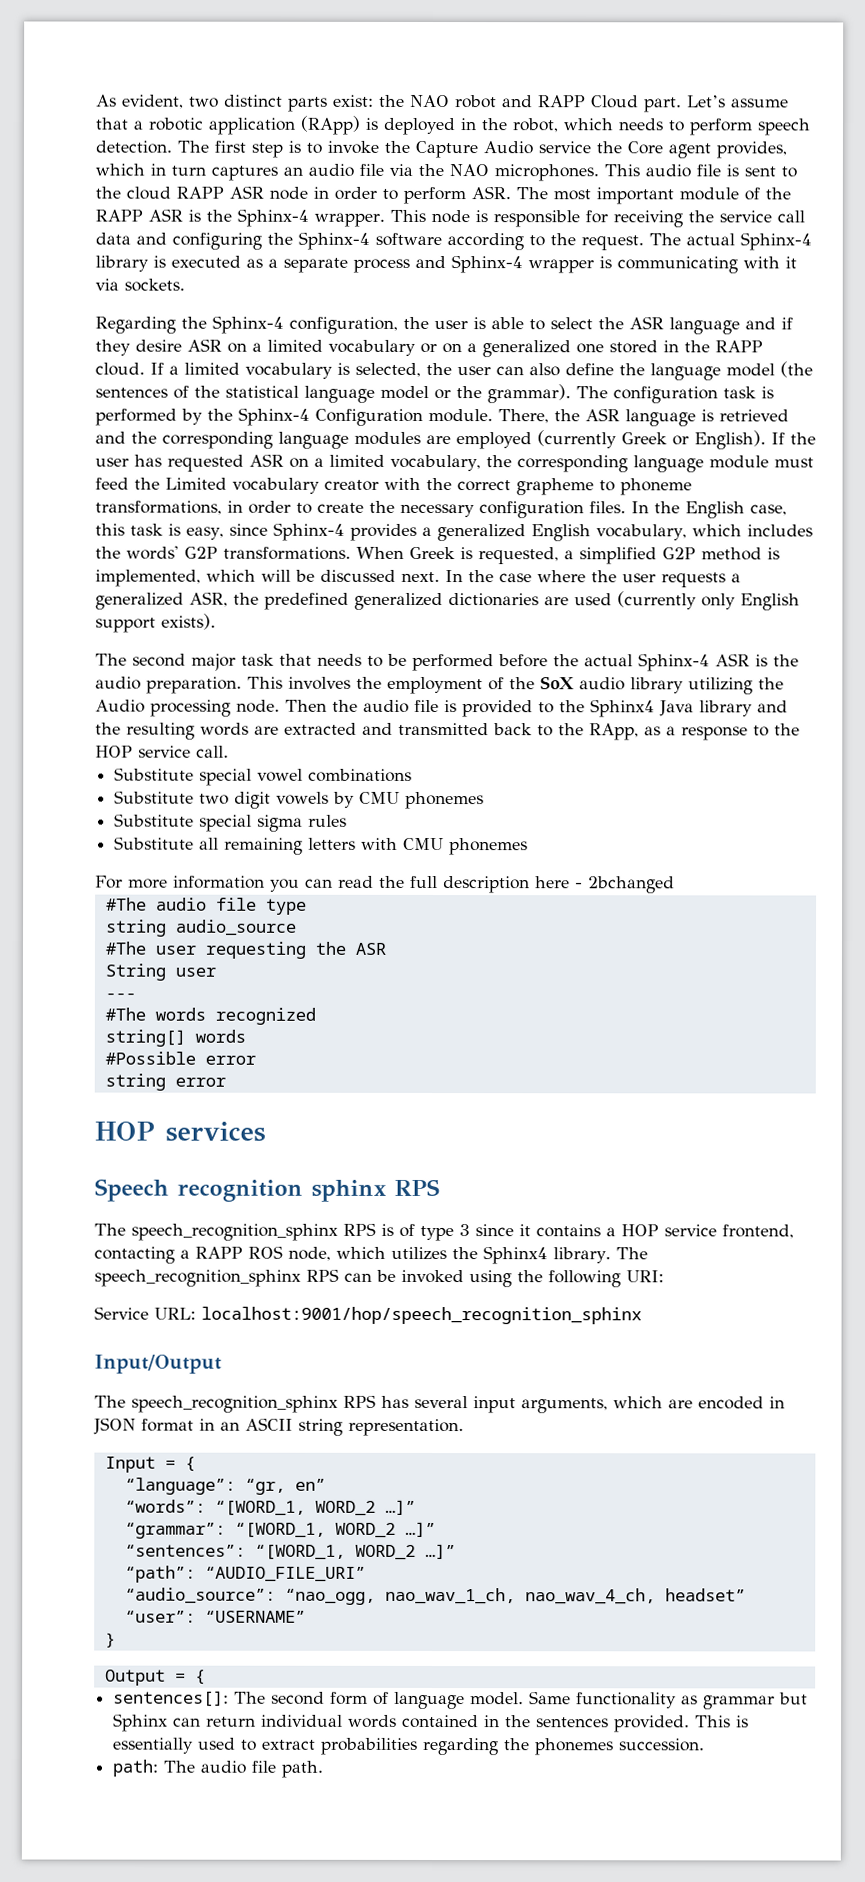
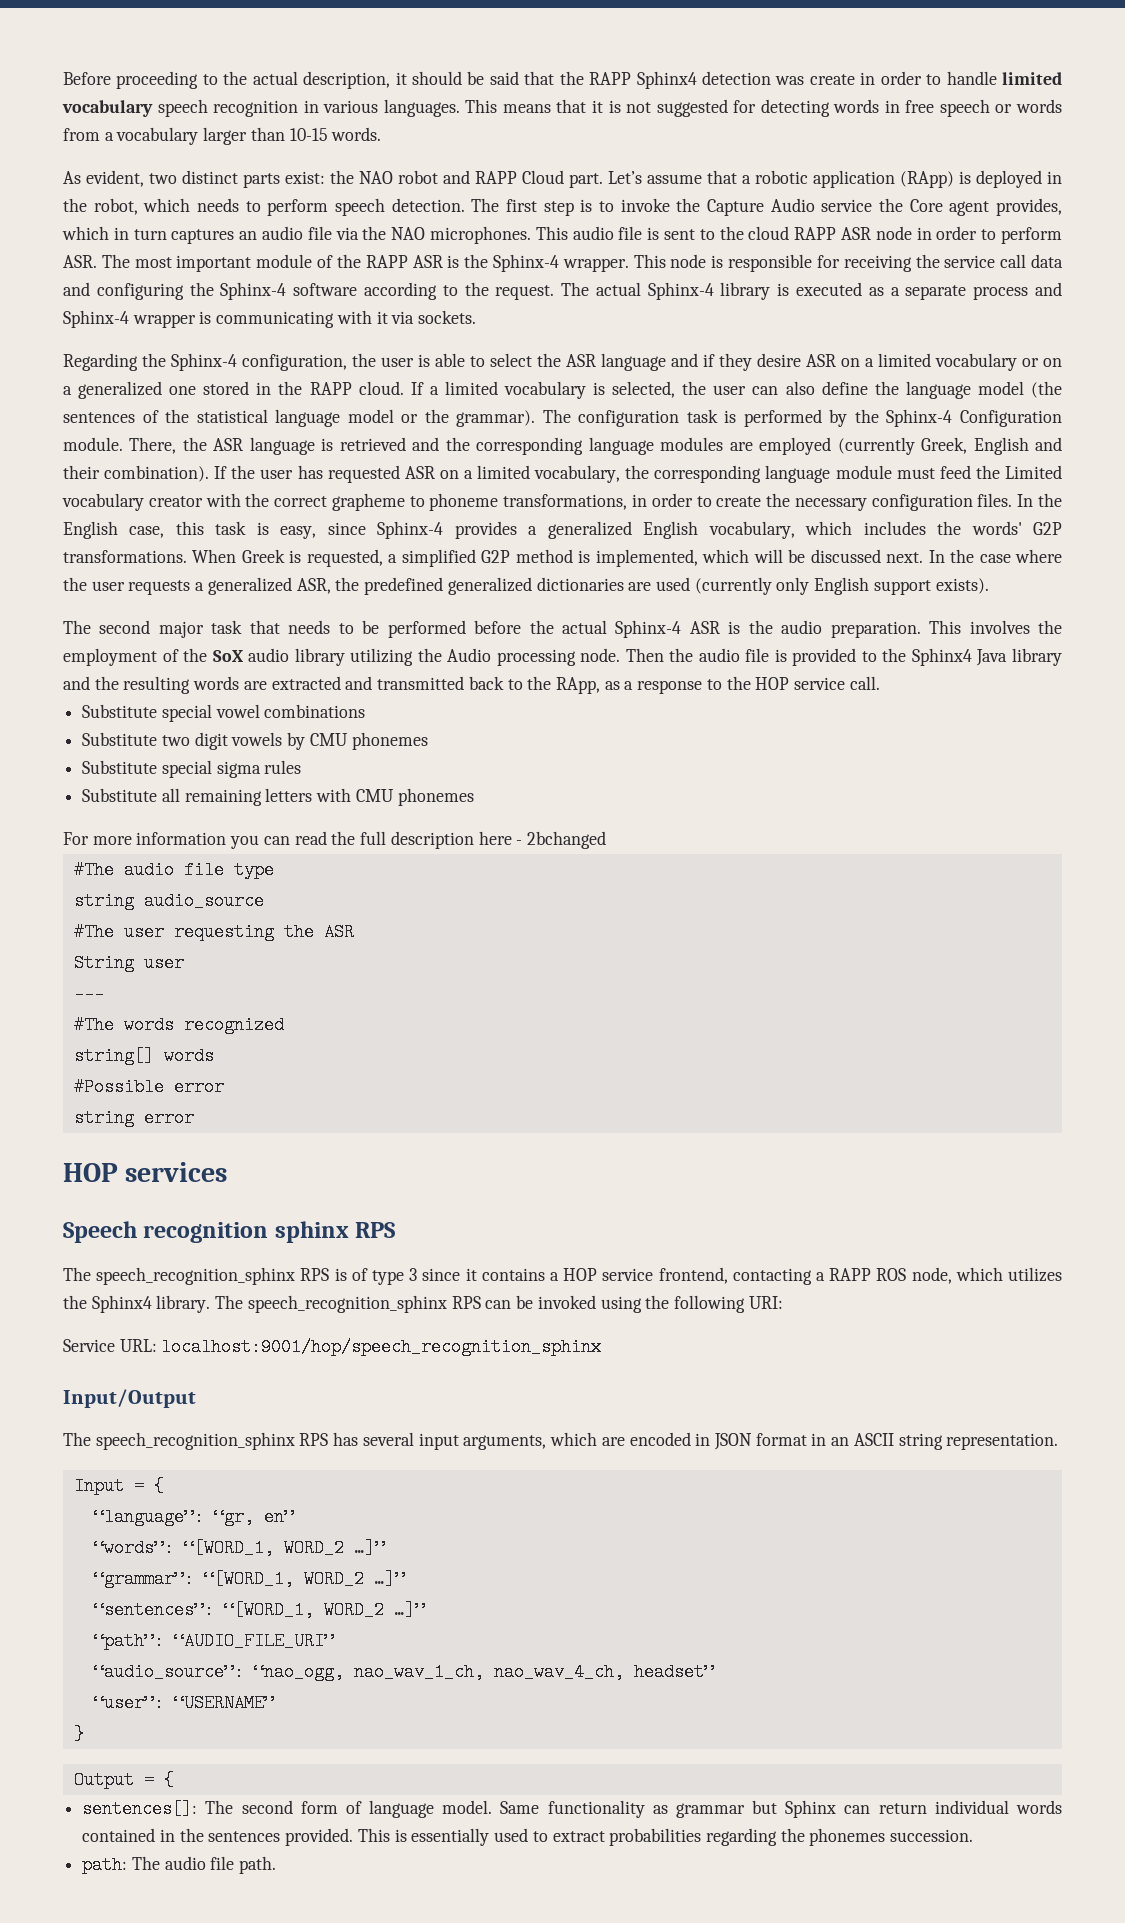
(96, 100) none -> [63,71,1063,89] [62,99,1062,117] [63,127,382,145] Before proceeding to the actual description, it should be said that the RAPP Sphinx4 detection was create in order to handle limited vocabulary speech recognition in various languages. This means that it is not suggested for detecting words in free speech or words from a vocabulary larger than 10-15 words. //
[621,430,766,450] Greek or English). -> [921,437,1063,455] [63,465,210,482] Greek, English and their combination).

